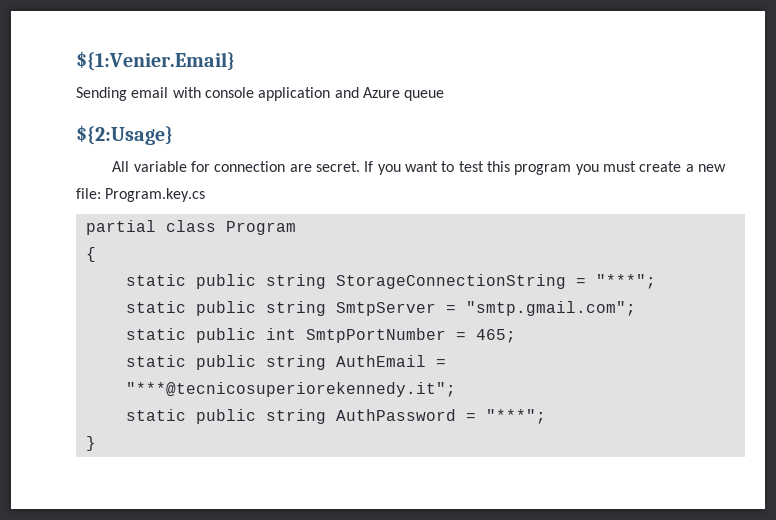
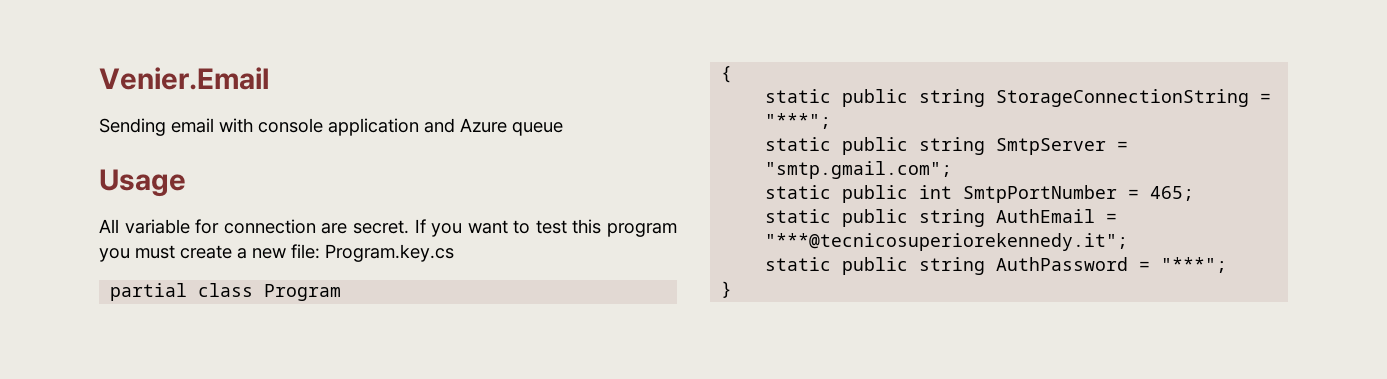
[76,51,235,71] ${1:Venier.Email} -> [99,67,269,90] Venier.Email
[76,125,173,145] ${2:Usage} -> [99,169,186,197] Usage

